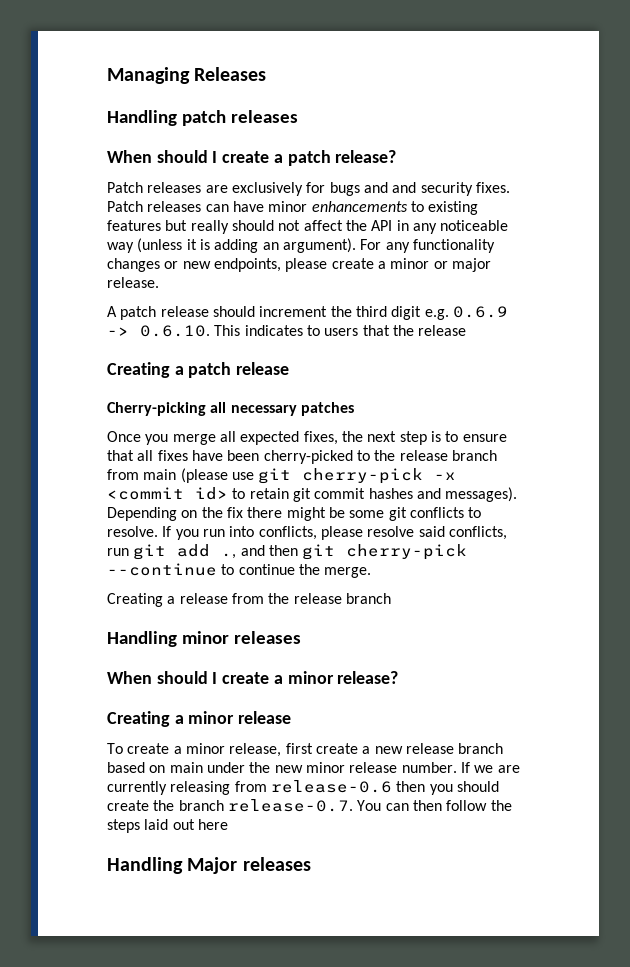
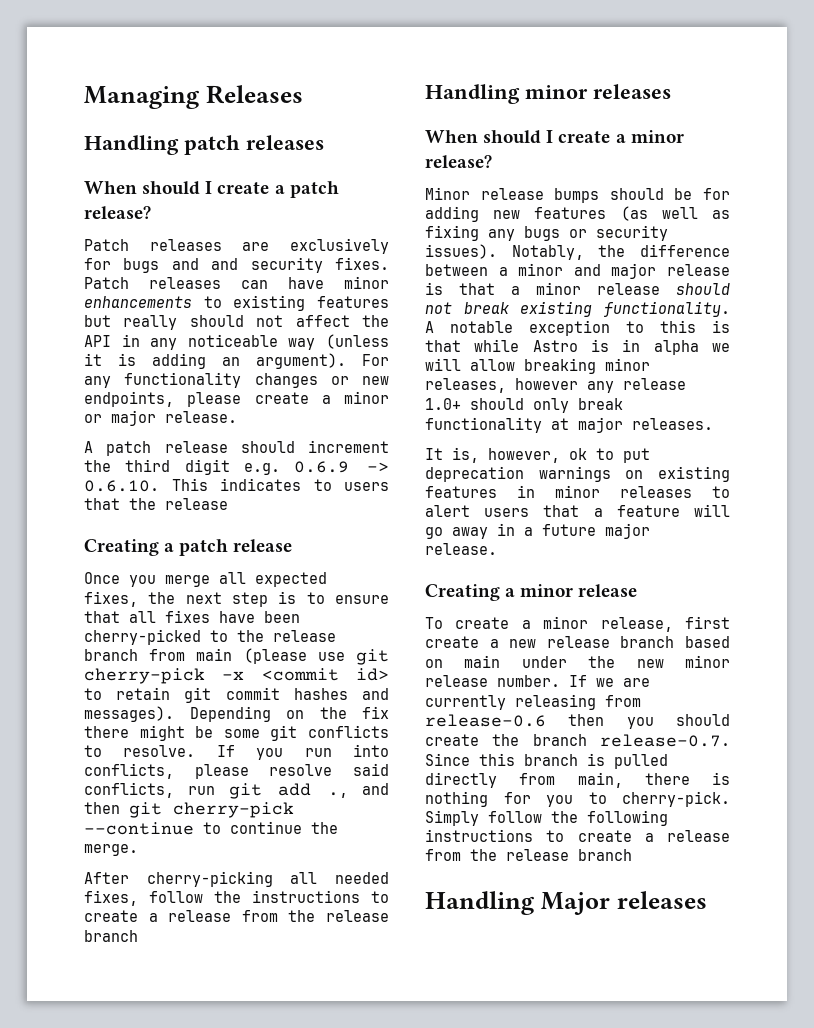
[107,402,354,416] // Cherry-picking all necessary patches -> (293, 545) none
[107,593,163,607] Creating -> [84,871,389,887] [84,890,389,906] [84,910,138,922] After cherry-picking all needed fixes, follow the instructions to create
(399, 677) none -> [425,187,730,203] [425,206,730,222] [425,225,668,241] [425,244,730,260] [425,263,730,279] [425,282,730,295] [425,301,730,317] [425,320,730,336] [425,339,730,355] [425,358,650,374] [425,378,686,393] [425,398,623,413] [425,417,713,433] [425,447,650,463] [425,466,730,482] [425,485,730,498] [425,504,730,517] [425,523,650,539] [425,543,497,555] // Minor release bumps should be for adding new features (as well as fixing any bugs or security issues). Notably, the difference between a minor and major release is that a minor release should not break existing functionality. A notable exception to this is that while Astro is in alpha we will allow breaking minor releases, however any release 1.0+ should only break functionality at major releases. // It is, however, ok to put deprecation warnings on existing features in minor releases to alert users that a feature will go away in a future major release.
[357,800,512,811] [107,819,228,833] You can then follow the steps laid out here -> [425,753,668,769] [425,772,730,788] [425,791,730,807] [425,810,668,826] [425,829,730,842] [425,849,632,861] Since this branch is pulled directly from main, there is nothing for you to cherry-pick. Simply follow the following instructions to create a release from the release branch

